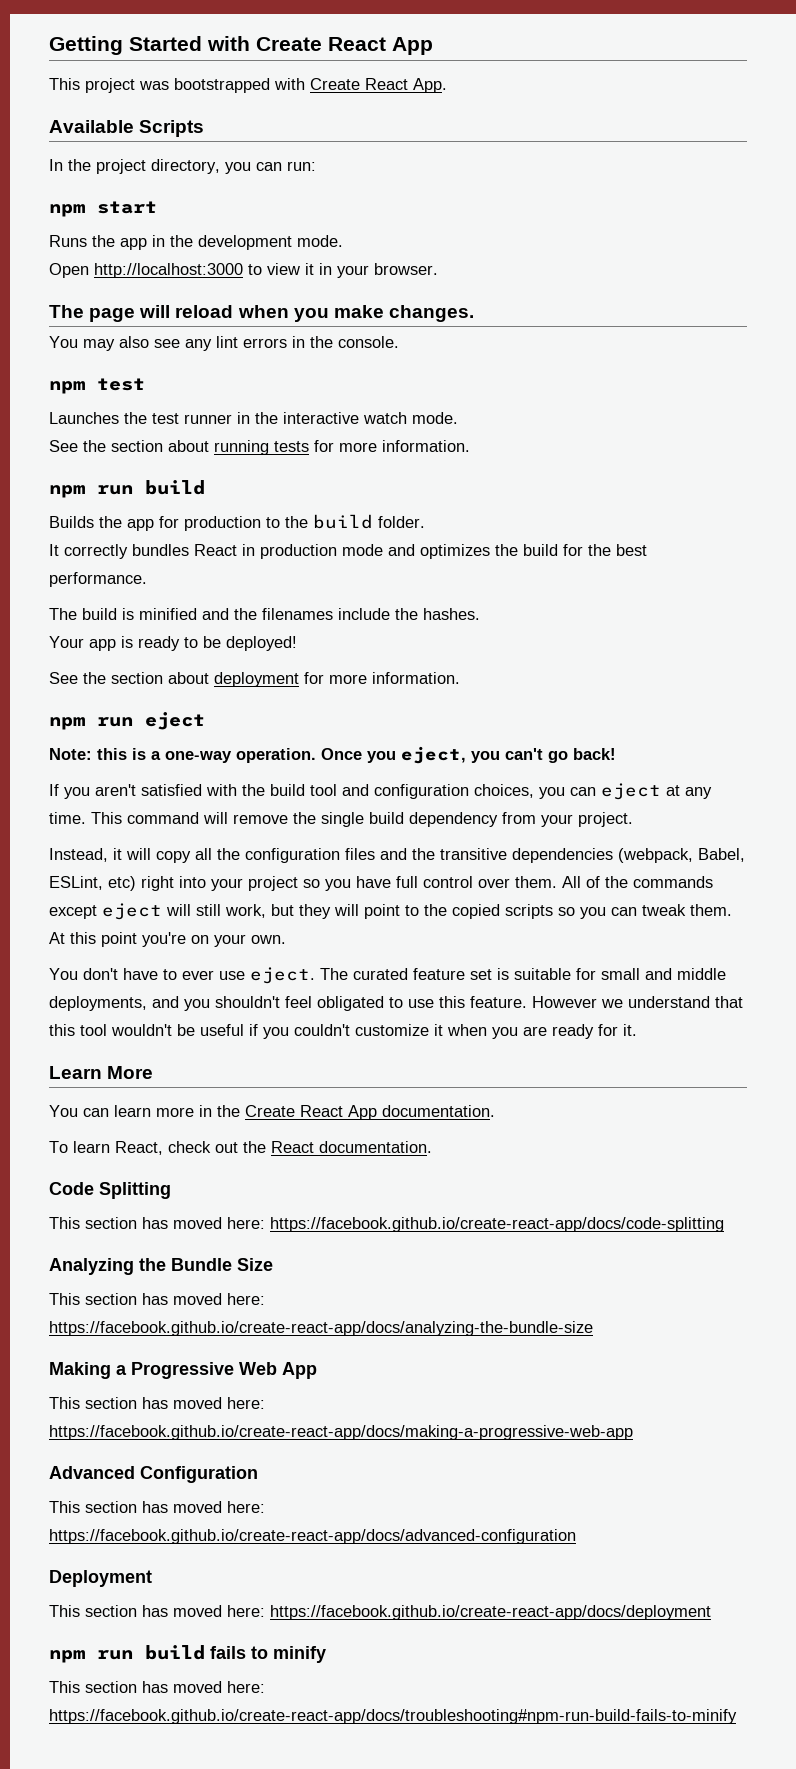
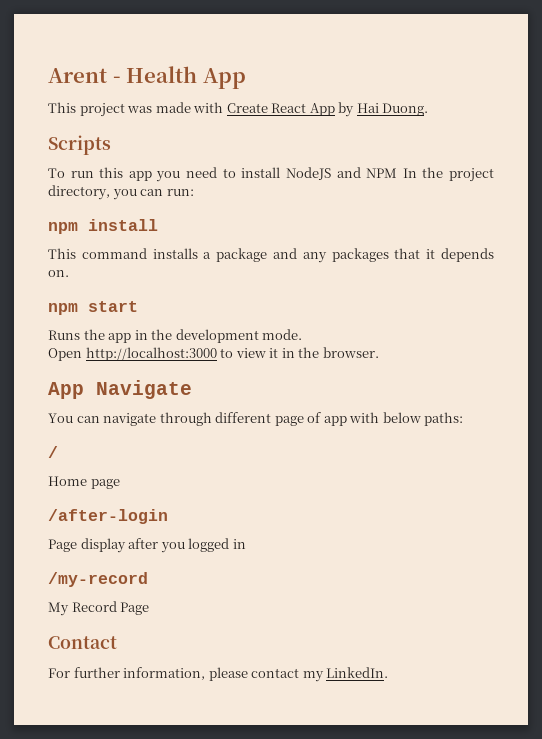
[49,36,386,55] Getting Started with Create React -> [48,66,198,83] Arent - Health
[174,78,447,93] [49,120,205,137] bootstrapped with Create React App. // Available Scripts // -> [155,102,429,117] [48,135,111,155] [48,167,398,182] made with Create React App by Hai Duong. // Scripts // To run this app you need to install NodeJS and NPM
(316, 166) none -> [48,219,158,234] [48,248,495,263] [48,270,69,277] // npm install // This command installs a package and any packages that it depends on.
[337,265,369,278] your -> [298,347,320,358] the
[49,305,474,322] [49,336,399,351] [49,378,145,394] [49,412,458,424] [49,440,470,455] [49,480,205,498] [49,514,425,531] [49,544,647,559] [49,572,147,587] [49,608,480,620] [49,636,297,651] [49,672,460,687] [49,712,205,730] [49,746,616,764] [49,783,712,800] [49,812,633,827] [49,848,745,863] [49,876,713,891] [49,903,732,920] [49,932,286,947] [49,967,726,984] [49,996,743,1011] [49,1024,637,1039] [49,1066,154,1079] [49,1105,495,1120] [49,1141,432,1155] [49,1182,171,1199] [49,1217,724,1232] [49,1258,273,1275] [49,1293,265,1305] [49,1321,593,1336] [49,1362,317,1379] [49,1397,265,1409] [49,1425,633,1440] [49,1466,258,1483] [49,1501,265,1513] [49,1529,576,1544] [49,1570,152,1587] [49,1605,711,1620] [49,1645,326,1663] [49,1681,265,1693] [49,1709,737,1724] The page will reload when you make changes. // You may also see any lint errors in the console. // npm test // Launches the test runner in the interactive watch mode. // See the section about running tests for more information. // npm run build // Builds the app for production to the build folder. // It correctly bundles React in production mode and optimizes the build for the best performance. // The build is minified and the filenames include the hashes. // Your app is ready to be deployed! // See the section about deployment for more information. // npm run eject // Note: this is a one-way operation. Once you eject, you can't go back! // If you aren't satisfied with the build tool and configuration choices, you can eject at any time. This command will remove the single build dependency from your project. // Instead, it will copy all the configuration files and the transitive dependencies (webpack, Babel, ESLint, etc) right into your project so you have full control over them. All of the commands except eject will still work, but they will point to the copied scripts so you can tweak them. At this point you're on your own. // You don't have to ever use eject. The curated feature set is suitable for small and middle deployments, and you shouldn't feel obligated to use this feature. However we understand that this tool wouldn't be useful if you couldn't customize it when you are ready for it. // Learn More // You can learn more in the Create React App documentation. // To learn React, check out the React documentation. // Code Splitting // This section has moved here: https://facebook.github.io/create-react-app/docs/code-splitting // Analyzing the Bundle Size // This section has moved here: https://facebook.github.io/create-react-app/docs/analyzing-the-bundle-size // Making a Progressive Web App // This section has moved here: https://facebook.github.io/create-react-app/docs/making-a-progressive-web-app // Advanced Configuration // This section has moved here: https://facebook.github.io/create-react-app/docs/advanced-configuration // Deployment // This section has moved here: https://facebook.github.io/create-react-app/docs/deployment // npm run build fails to minify // This section has moved here: https://facebook.github.io/create-react-app/docs/troubleshooting#npm-run-build-fails-to-minify -> [48,380,192,399] [48,412,464,426] [48,446,58,458] [48,476,120,489] [48,509,168,524] [48,538,246,553] [48,572,148,587] [48,601,150,616] [48,636,117,649] [48,667,389,682] App Navigate // You can navigate through different page of app with below paths: // / // Home page // /after-login // Page display after you logged in // /my-record // My Record Page // Contact // For further information, please contact my LinkedIn.

